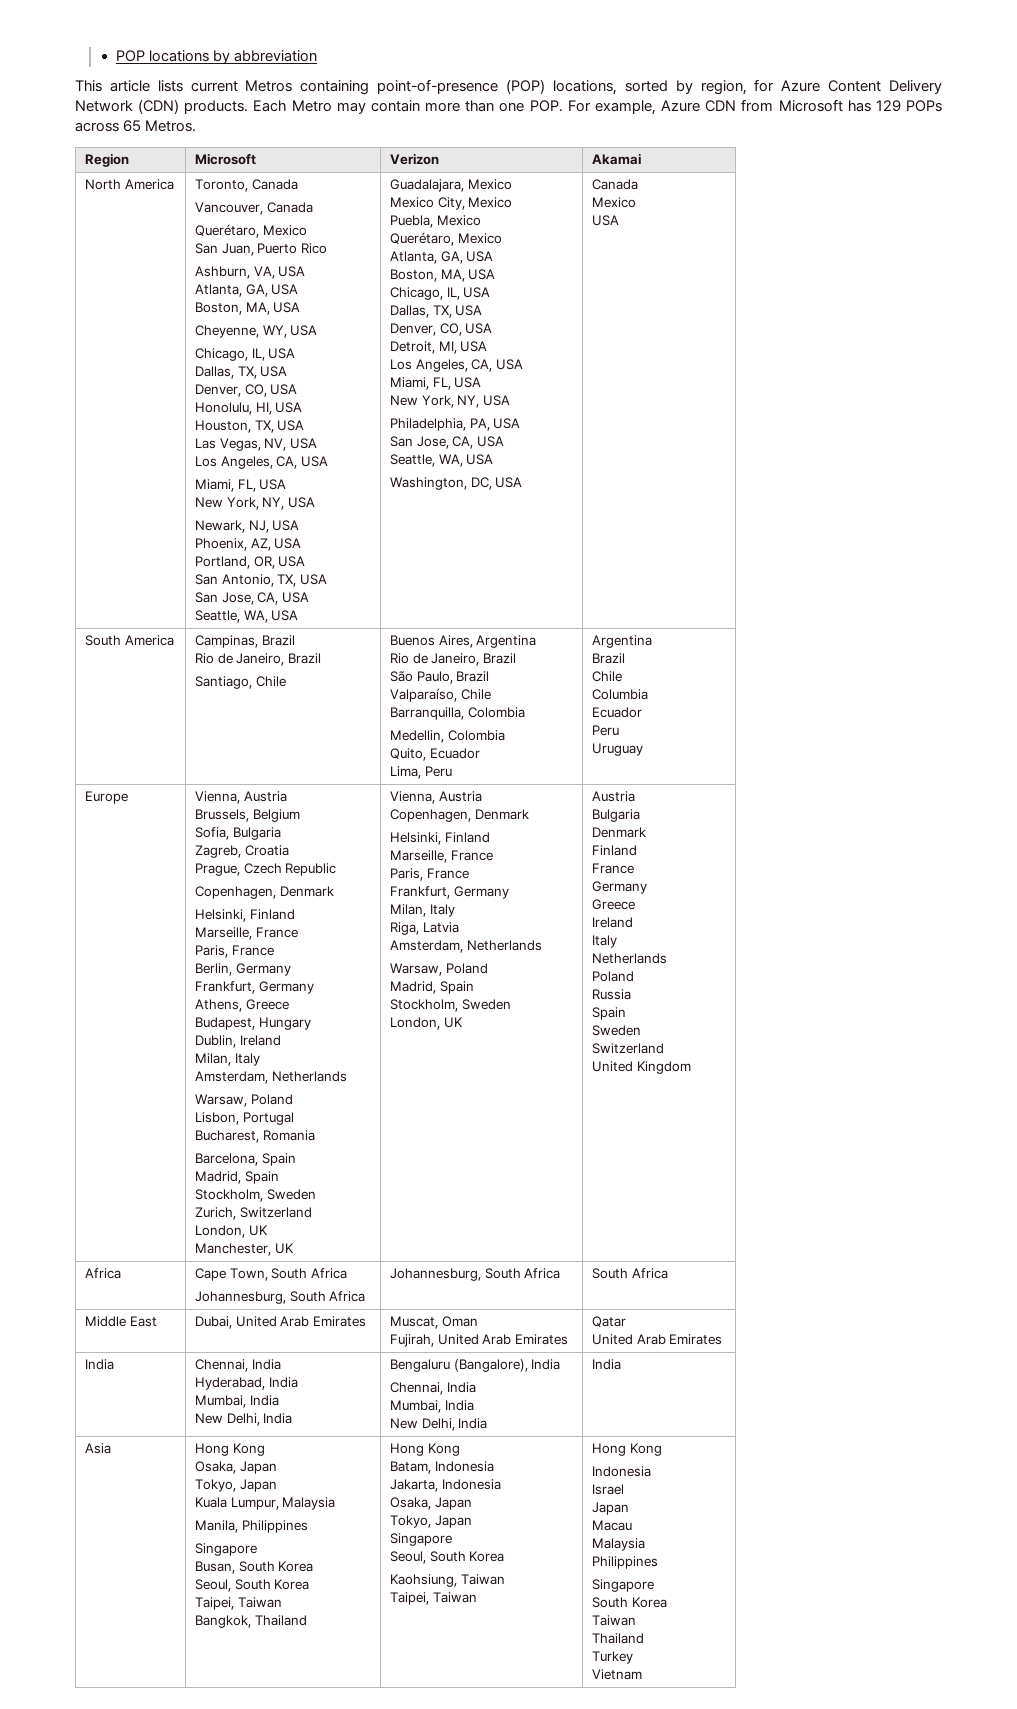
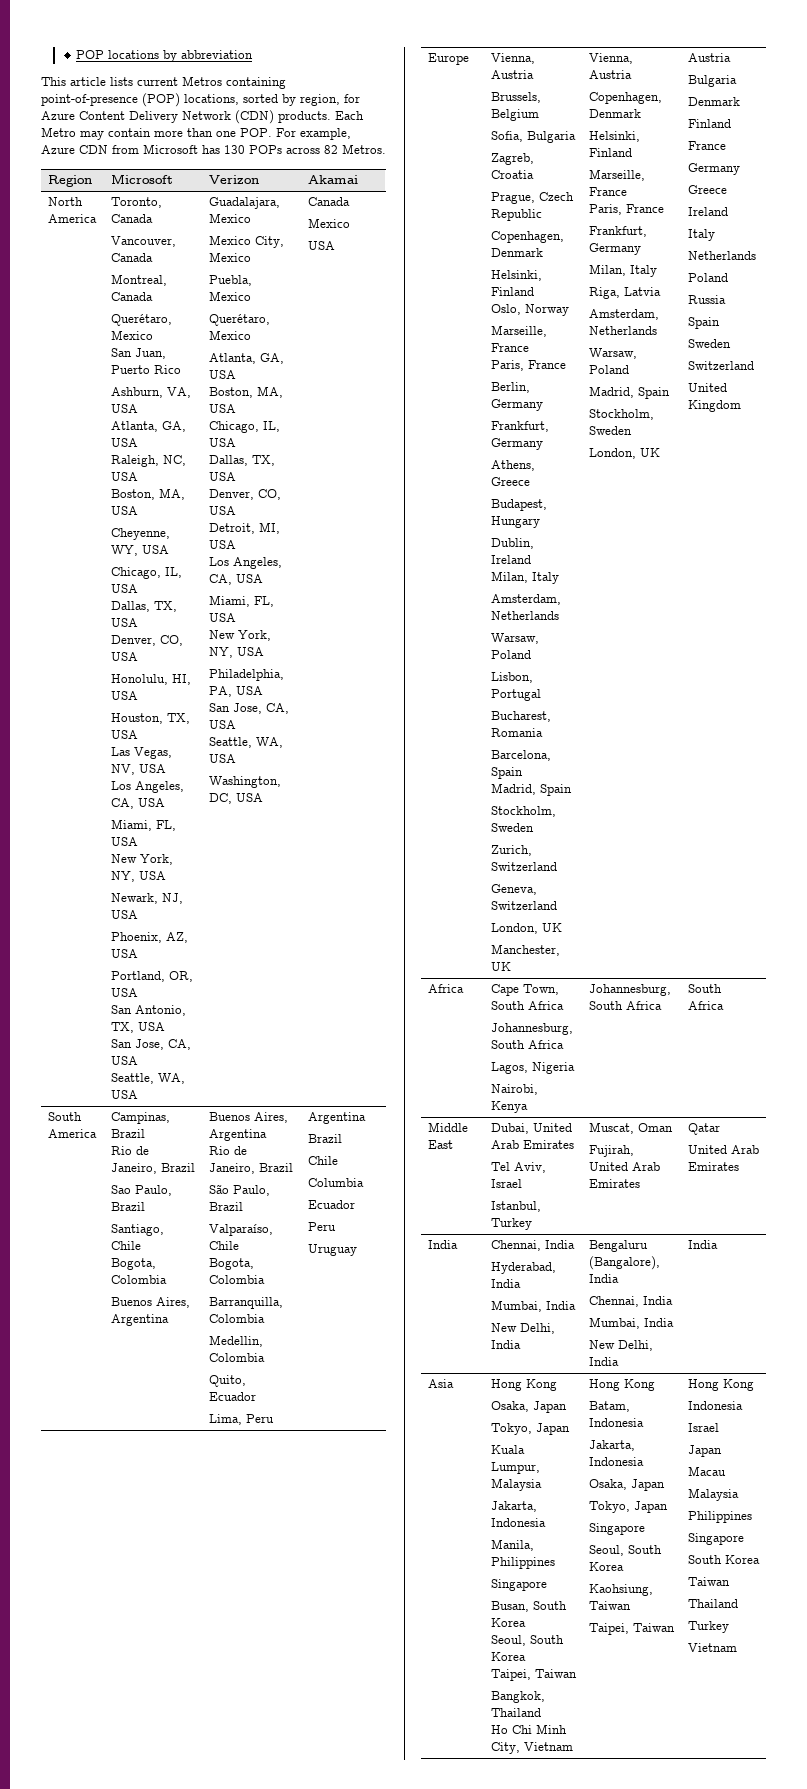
[875,100,901,112] 129 -> [224,145,245,154] 130
[123,120,142,132] 65 -> [324,145,338,154] 82
(313, 207) none -> [110,274,167,286] [110,292,153,301] // Montreal, Canada
(299, 289) none -> [110,455,186,467] [110,472,138,481] // Raleigh, NC, USA
(321, 658) none -> [110,1185,172,1196] [110,1202,145,1211] // Sao Paulo, Brazil
(286, 681) none -> [110,1258,156,1270] [110,1275,167,1284] [110,1297,190,1308] [110,1314,169,1326] // Bogota, Colombia // Buenos Aires, Argentina
(491, 694) none -> [208,1258,254,1270] [208,1275,265,1284] // Bogota, Colombia
(295, 914) none -> [490,304,569,316] // Oslo, Norway
(312, 1212) none -> [490,884,537,895] [490,901,557,910] // Geneva, Switzerland
(366, 1296) none -> [490,1062,575,1074] [490,1084,538,1095] [490,1101,528,1113] // Lagos, Nigeria // Nairobi, Kenya
(366, 1321) none -> [490,1162,546,1173] [490,1179,522,1188] [490,1201,541,1212] [490,1218,532,1230] // Tel Aviv, Israel // Istanbul, Turkey
(336, 1503) none -> [490,1501,537,1512] [490,1518,546,1527] // Jakarta, Indonesia
(307, 1620) none -> [490,1724,567,1734] [490,1742,573,1754] // Ho Chi Minh City, Vietnam

